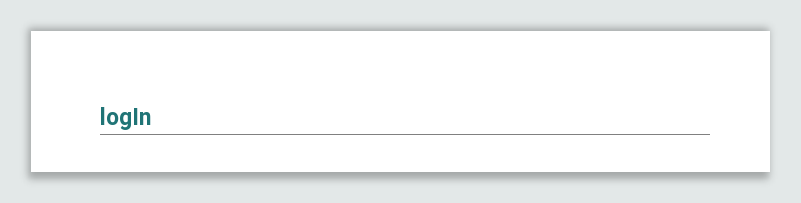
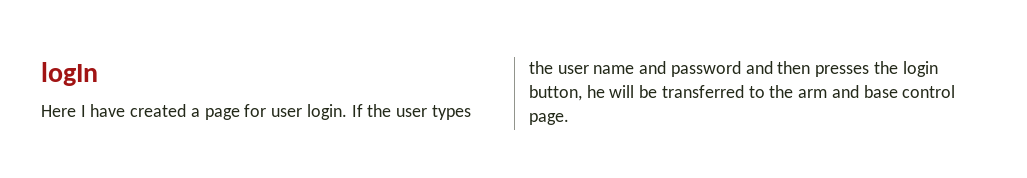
(151, 118) none -> [41,104,471,120] [529,61,938,77] [529,85,956,101] [529,113,569,125] // Here I have created a page for user login. If the user types the user name and password and then presses the login button, he will be transferred to the arm and base control page.

